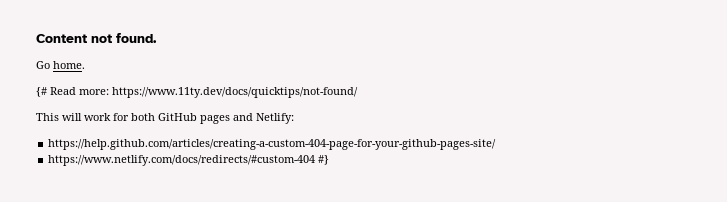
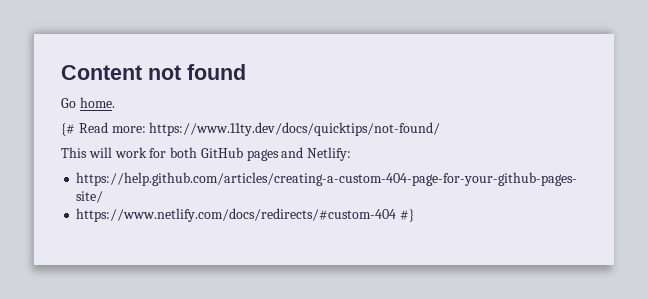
[116,33,157,43] found. -> [187,64,246,80] found

